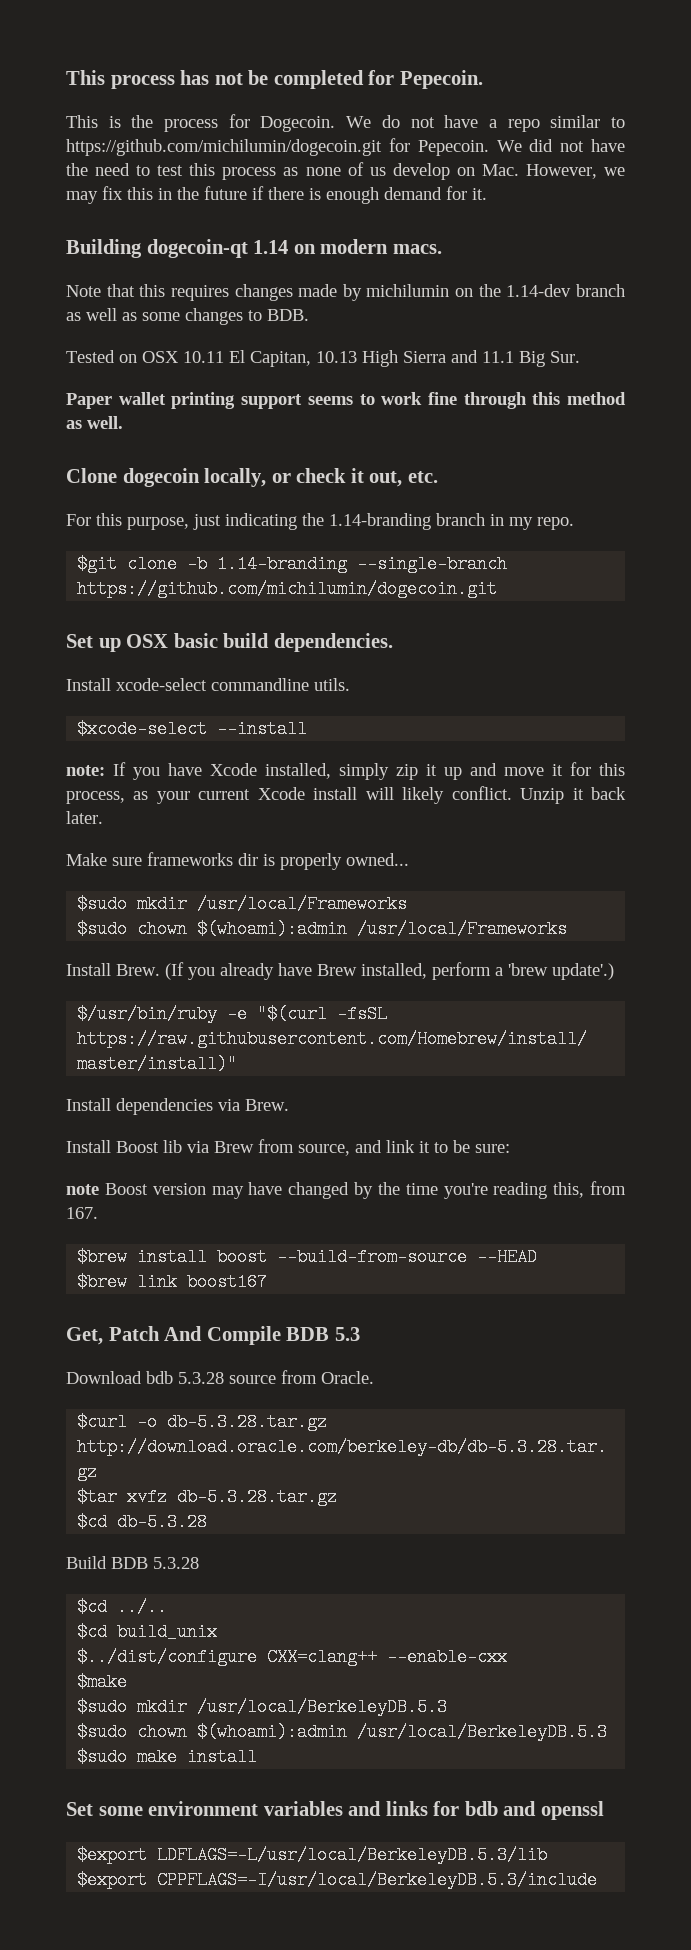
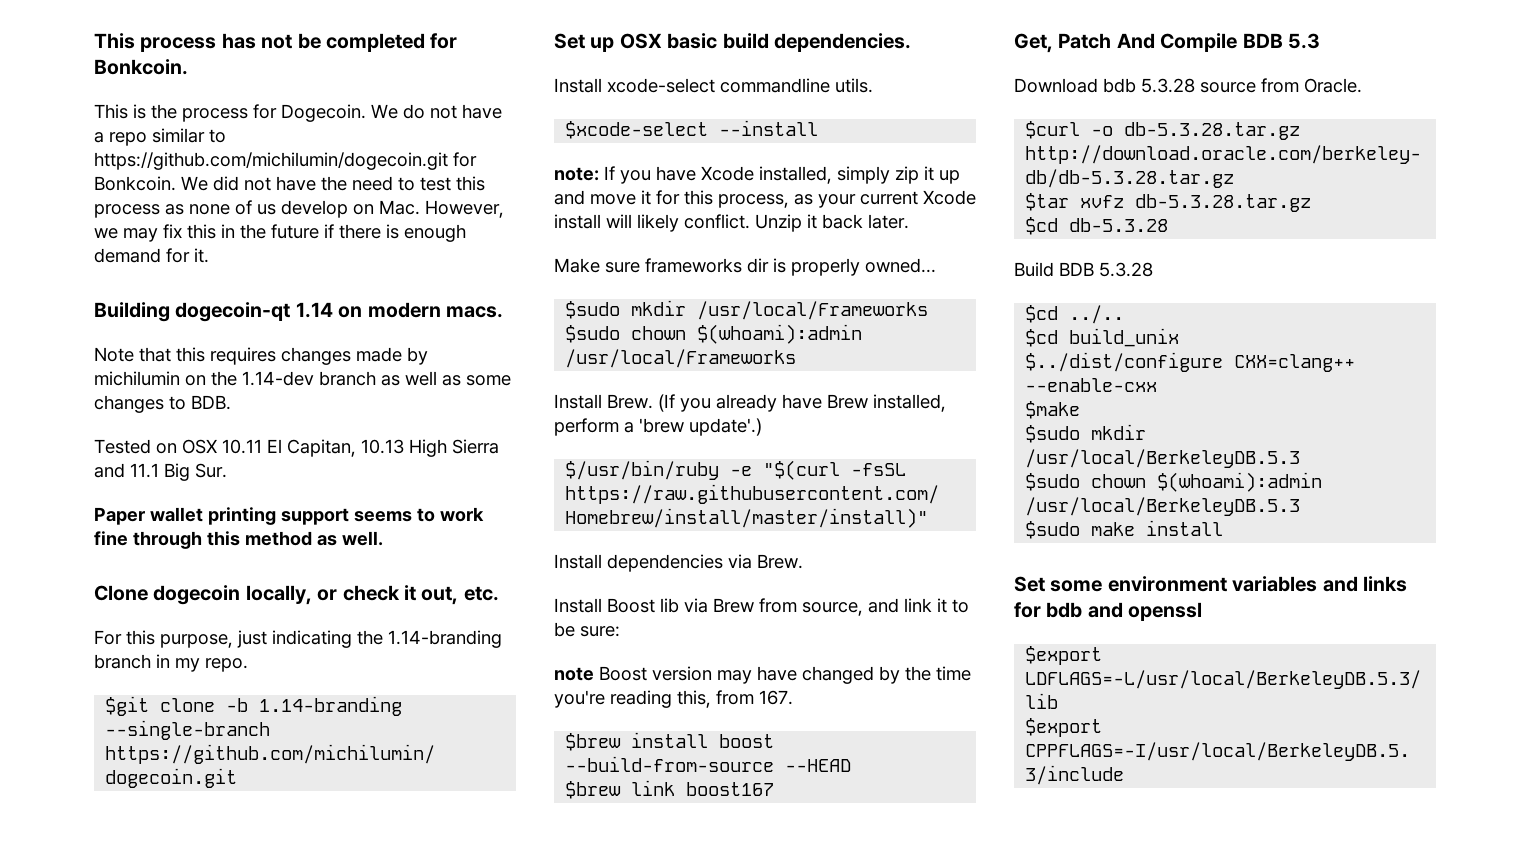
[399,70,483,89] Pepecoin. -> [94,59,188,75] Bonkcoin.
[417,140,489,156] Pepecoin. -> [94,176,176,191] Bonkcoin.

